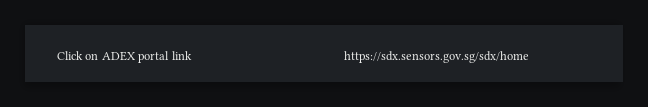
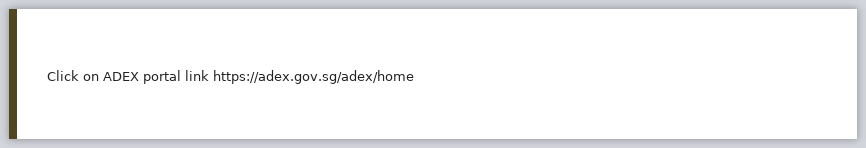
[344,51,529,63] https://sdx.sensors.gov.sg/sdx/home -> [213,70,414,84] https://adex.gov.sg/adex/home

